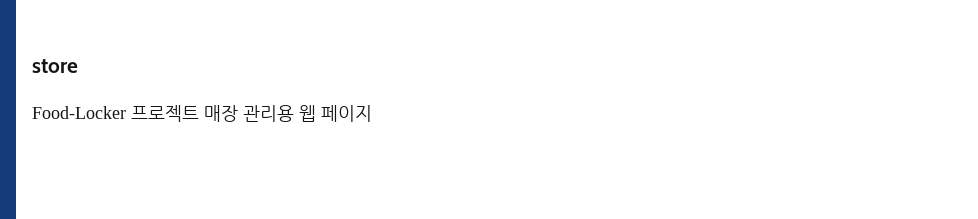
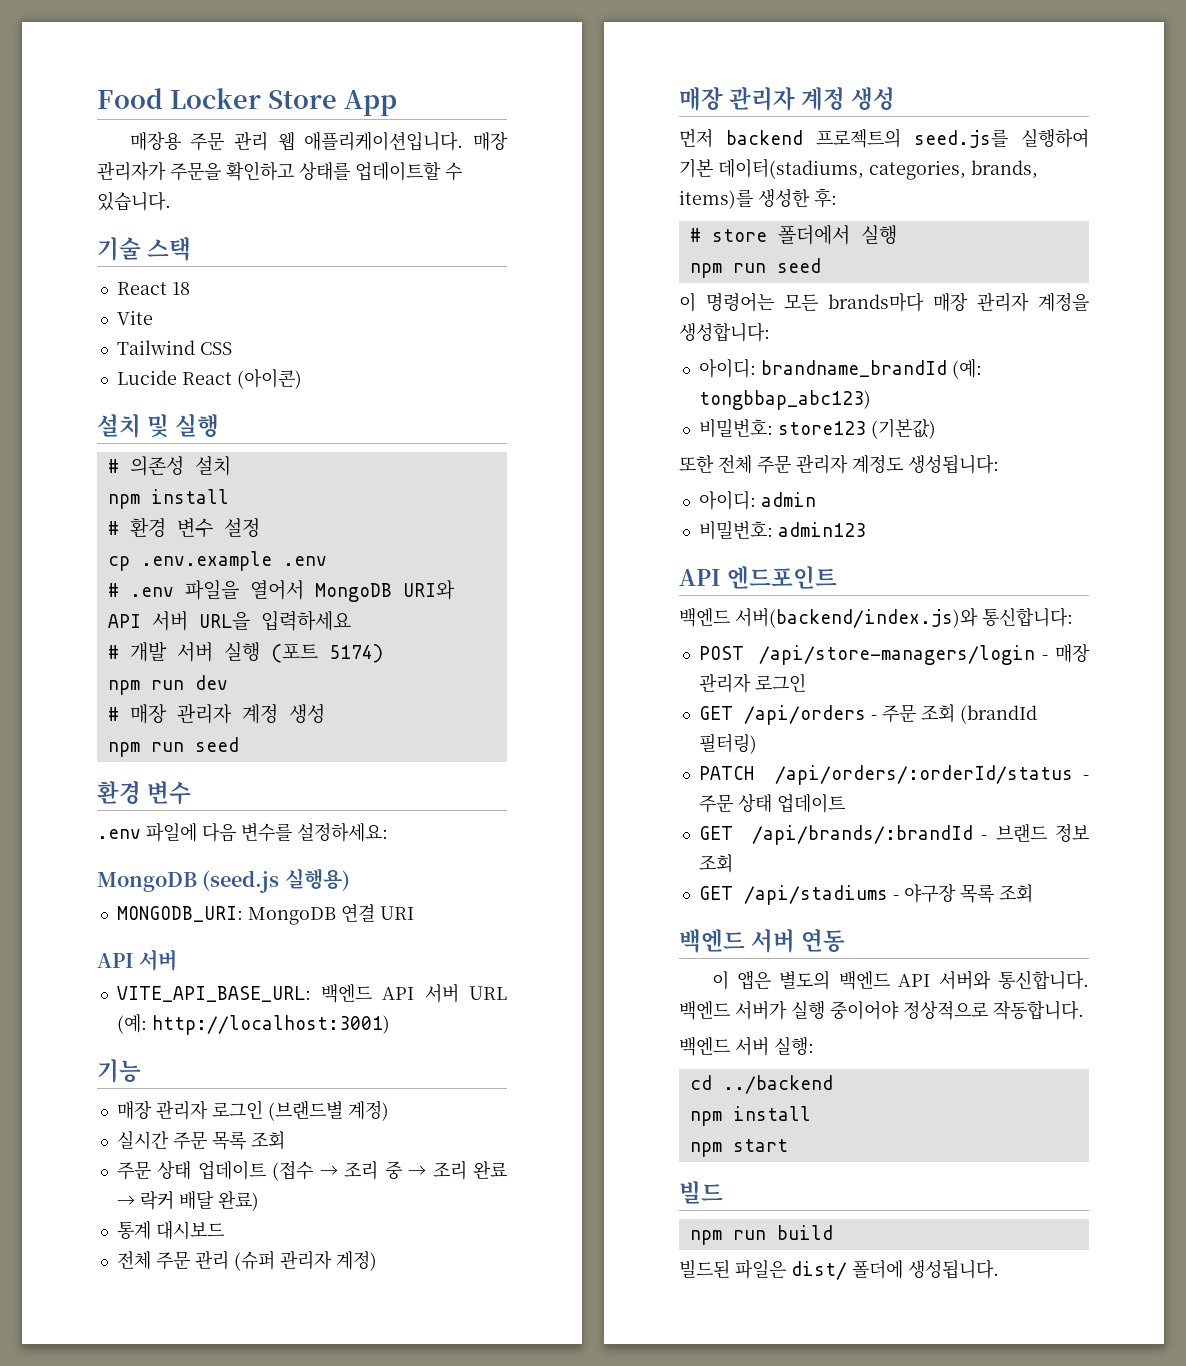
[32,59,78,73] [32,105,372,122] store // Food-Locker 프로젝트 매장 관리용 웹 페이지 -> [97,88,397,116] [129,131,508,151] [97,161,462,181] [97,191,171,211] [97,237,192,261] [116,282,190,295] [116,310,153,325] [116,340,232,355] [116,369,302,389] [97,414,220,438] [107,456,231,476] [107,489,229,509] [107,518,260,538] [107,551,327,571] [107,580,455,602] [107,611,351,631] [107,641,383,663] [107,675,228,695] [107,703,325,724] [107,737,239,757] [97,781,192,805] [97,822,388,842] [97,868,350,893] [116,904,414,925] [97,949,178,971] [116,984,508,1003] [116,1014,390,1035] [97,1059,141,1083] [116,1100,389,1121] [116,1131,285,1150] [116,1161,507,1181] [116,1191,259,1211] [116,1221,224,1240] [116,1250,377,1271] [679,87,896,111] [679,128,1089,148] [679,158,1038,180] [679,188,837,209] [689,225,897,245] [689,258,821,278] [679,292,1089,312] [679,322,770,342] [698,358,982,379] [698,390,871,410] [698,419,936,439] [679,454,999,474] [698,490,816,510] [698,521,866,540] [679,566,838,589] [679,607,1073,628] [698,644,1090,665] [698,673,806,693] [698,704,1037,725] [698,733,757,754] [698,765,1089,785] [698,794,845,813] [698,824,1089,845] [698,854,733,873] [698,884,1033,905] [679,929,846,953] [711,970,1089,990] [679,1000,1084,1020] [679,1037,814,1056] [689,1075,833,1094] [689,1106,811,1126] [689,1139,788,1157] [679,1181,723,1204] [689,1225,833,1245] [679,1259,999,1280] Food Locker Store App // 매장용 주문 관리 웹 애플리케이션입니다. 매장 관리자가 주문을 확인하고 상태를 업데이트할 수 있습니다. // 기술 스택 // React 18 // Vite // Tailwind CSS // Lucide React (아이콘) // 설치 및 실행 // # 의존성 설치 // npm install // # 환경 변수 설정 // cp .env.example .env // # .env 파일을 열어서 MongoDB URI와 API 서버 URL을 입력하세요 // # 개발 서버 실행 (포트 5174) // npm run dev // # 매장 관리자 계정 생성 // npm run seed // 환경 변수 // .env 파일에 다음 변수를 설정하세요: // MongoDB (seed.js 실행용) // MONGODB_URI: MongoDB 연결 URI // API 서버 // VITE_API_BASE_URL: 백엔드 API 서버 URL (예: http://localhost:3001) // 기능 // 매장 관리자 로그인 (브랜드별 계정) // 실시간 주문 목록 조회 // 주문 상태 업데이트 (접수 → 조리 중 → 조리 완료 → 락커 배달 완료) // 통계 대시보드 // 전체 주문 관리 (슈퍼 관리자 계정) // 매장 관리자 계정 생성 // 먼저 backend 프로젝트의 seed.js를 실행하여 기본 데이터(stadiums, categories, brands, items)를 생성한 후: // # store 폴더에서 실행 // npm run seed // 이 명령어는 모든 brands마다 매장 관리자 계정을 생성합니다: // 아이디: brandname_brandId (예: tongbbap_abc123) // 비밀번호: store123 (기본값) // 또한 전체 주문 관리자 계정도 생성됩니다: // 아이디: admin // 비밀번호: admin123 // API 엔드포인트 // 백엔드 서버(backend/index.js)와 통신합니다: // POST /api/store-managers/login - 매장 관리자 로그인 // GET /api/orders - 주문 조회 (brandId 필터링) // PATCH /api/orders/:orderId/status - 주문 상태 업데이트 // GET /api/brands/:brandId - 브랜드 정보 조회 // GET /api/stadiums - 야구장 목록 조회 // 백엔드 서버 연동 // 이 앱은 별도의 백엔드 API 서버와 통신합니다. 백엔드 서버가 실행 중이어야 정상적으로 작동합니다. // 백엔드 서버 실행: // cd ../backend // npm install // npm start // 빌드 // npm run build // 빌드된 파일은 dist/ 폴더에 생성됩니다.

